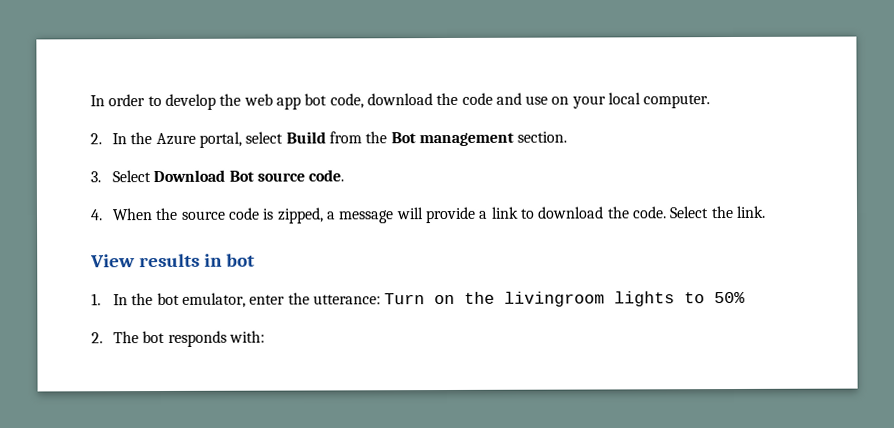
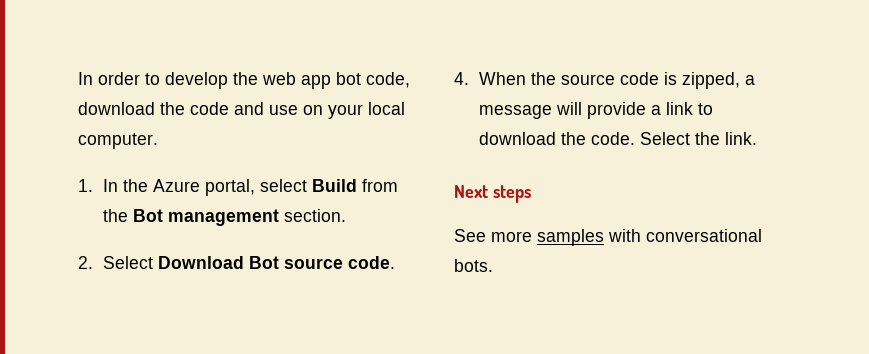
[90,133,102,145] 2. -> [78,179,93,192] 1.
[90,171,101,183] 3. -> [78,256,93,269] 2.
[90,253,255,268] [91,291,746,308] [91,330,266,347] View results in bot // 1. In the bot emulator, enter the utterance: Turn on the livingroom lights to 50% // 2. The bot responds with: -> [454,185,531,203] [454,229,762,246] [454,259,493,272] Next steps // See more samples with conversational bots.

